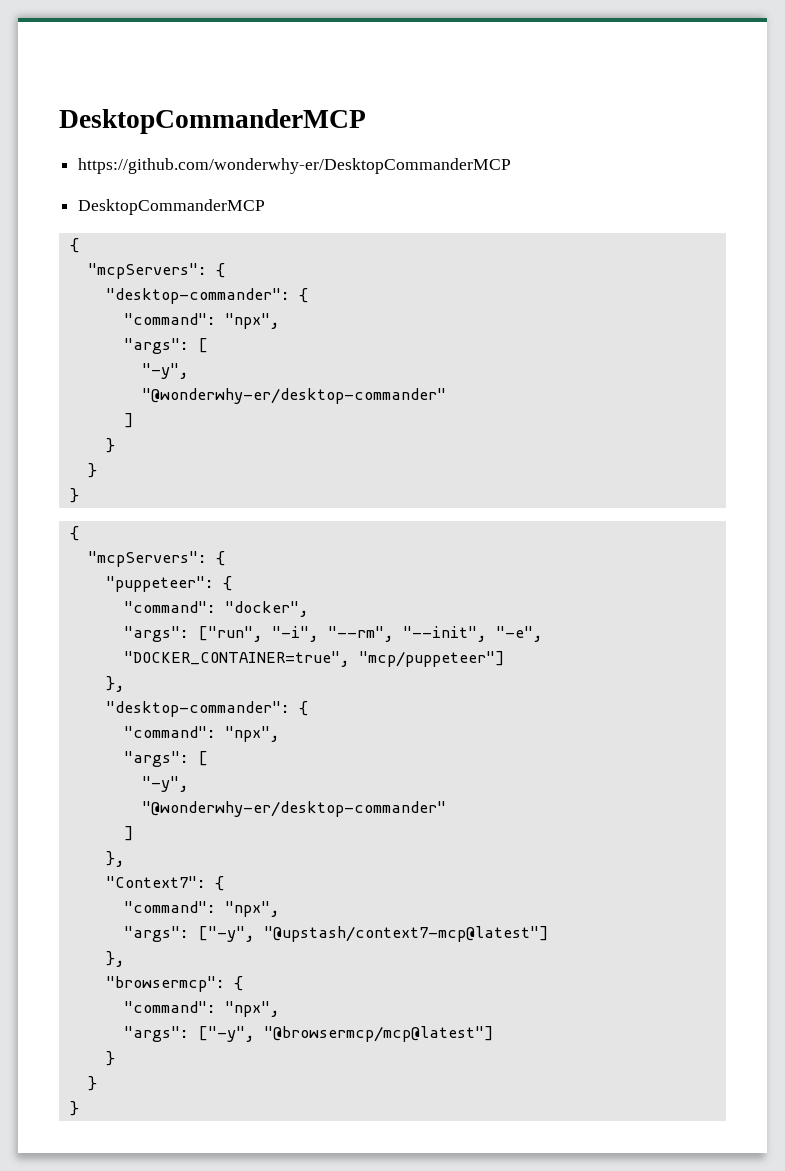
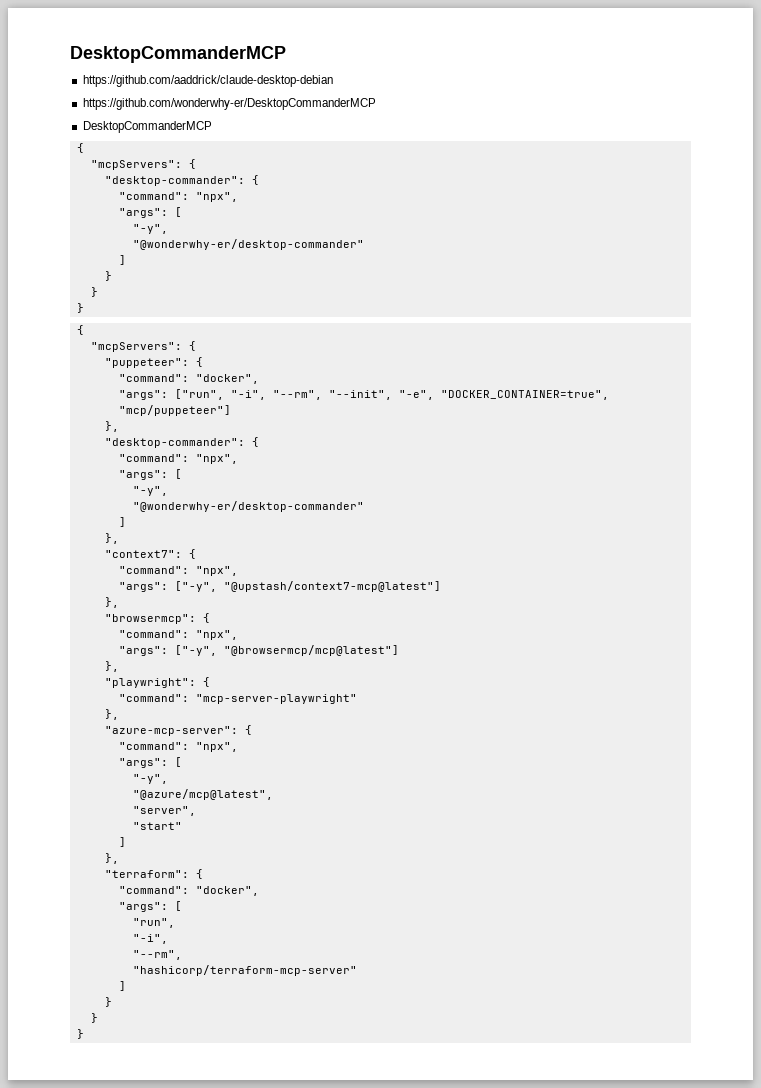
[59,109,366,134] DesktopCommanderMCP -> [70,46,286,63] [82,75,333,87] DesktopCommanderMCP // https://github.com/aaddrick/claude-desktop-debian
[105,876,206,888] "Context7": -> [104,550,182,558] "context7":
(494, 1034) none -> [104,661,119,672] [104,677,210,688] [118,694,357,704] [104,709,119,720] [104,725,252,736] [118,742,238,752] [118,757,182,768] [132,774,168,784] [132,789,273,800] [132,806,196,816] [132,822,182,830] [118,837,126,847] [104,853,119,864] [104,869,203,879] [118,886,259,896] [118,901,182,912] [132,918,175,928] [132,934,168,944] [132,950,182,960] [132,965,357,976] [118,981,126,991] // }, // "playwright": { // "command": "mcp-server-playwright" // }, // "azure-mcp-server": { // "command": "npx", // "args": [ // "-y", // "@azure/mcp@latest", // "server", // "start" // ] // }, // "terraform": { // "command": "docker", // "args": [ // "run", // "-i", // "--rm", // "hashicorp/terraform-mcp-server" // ]

